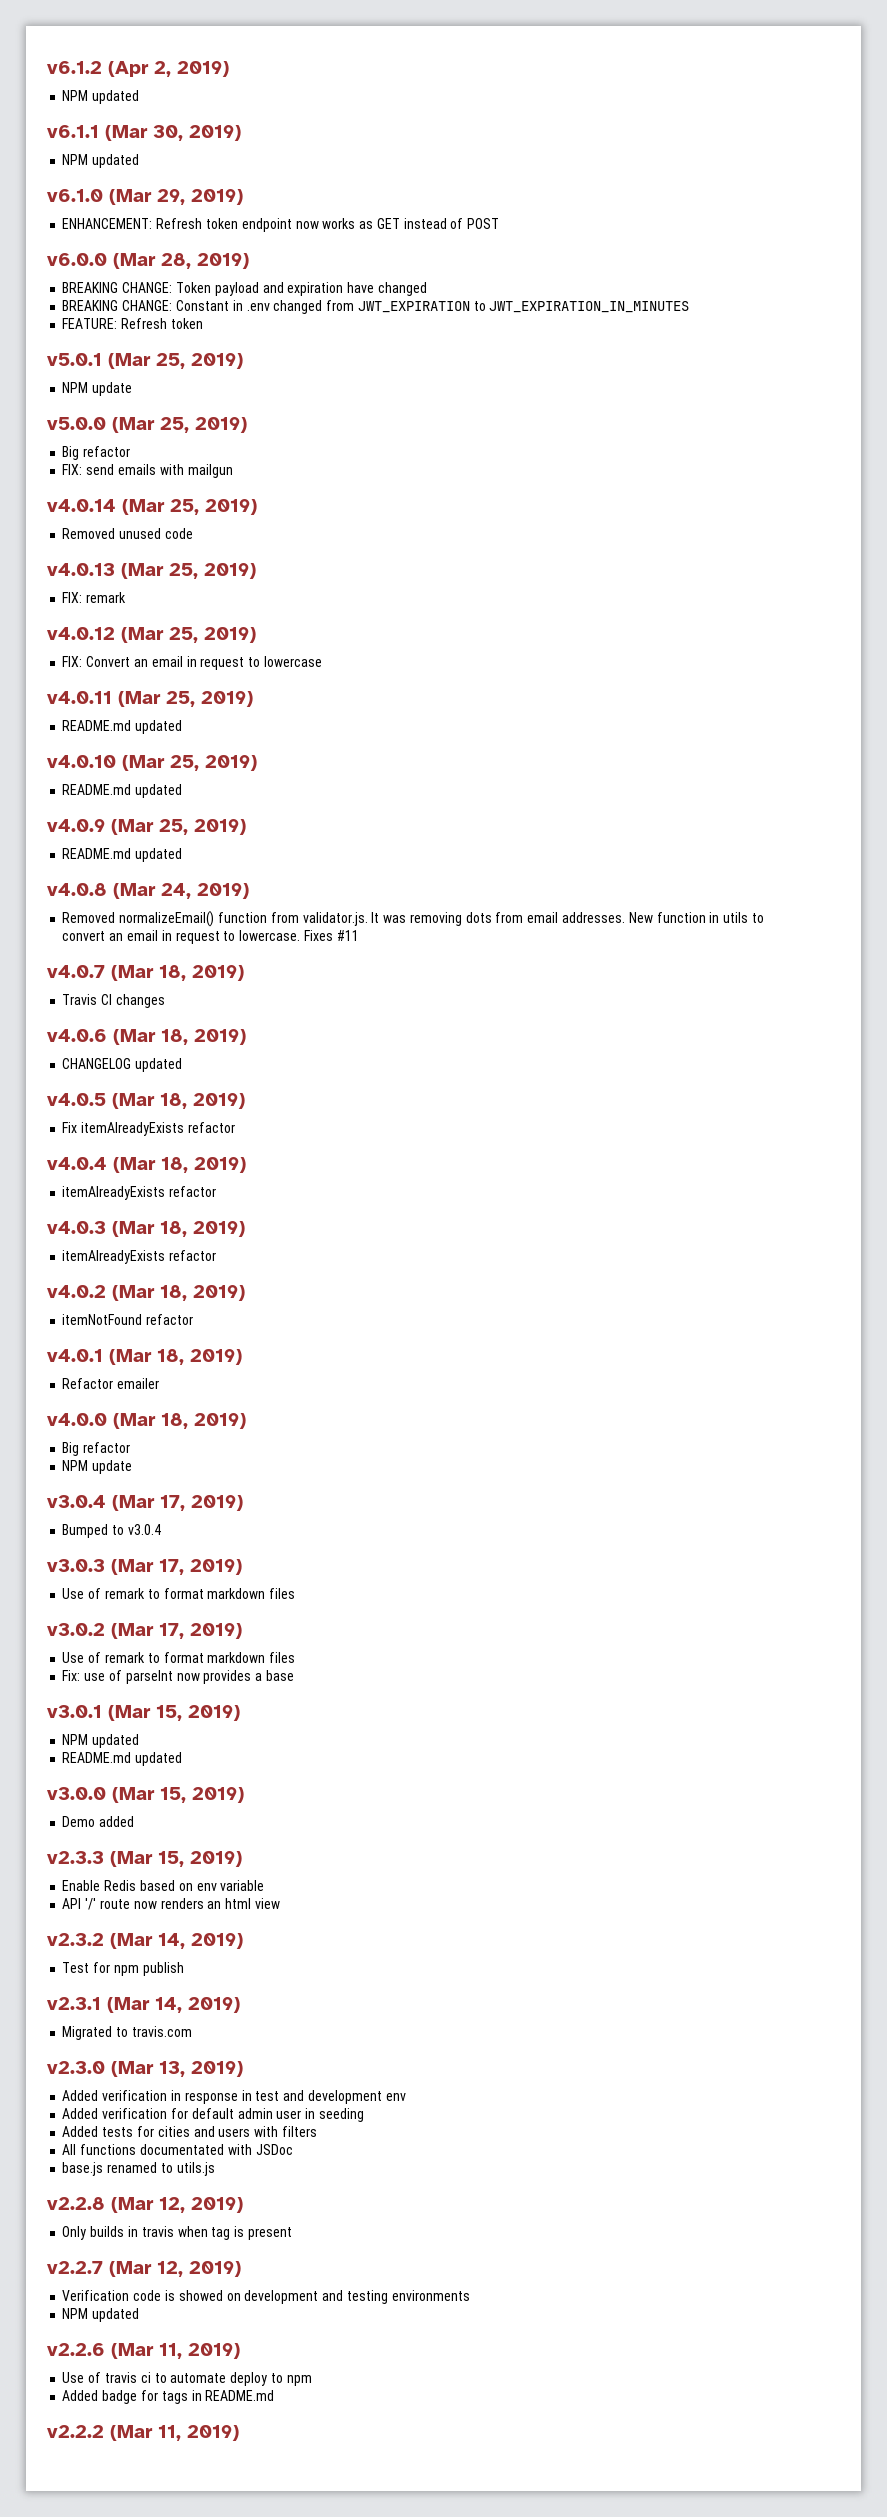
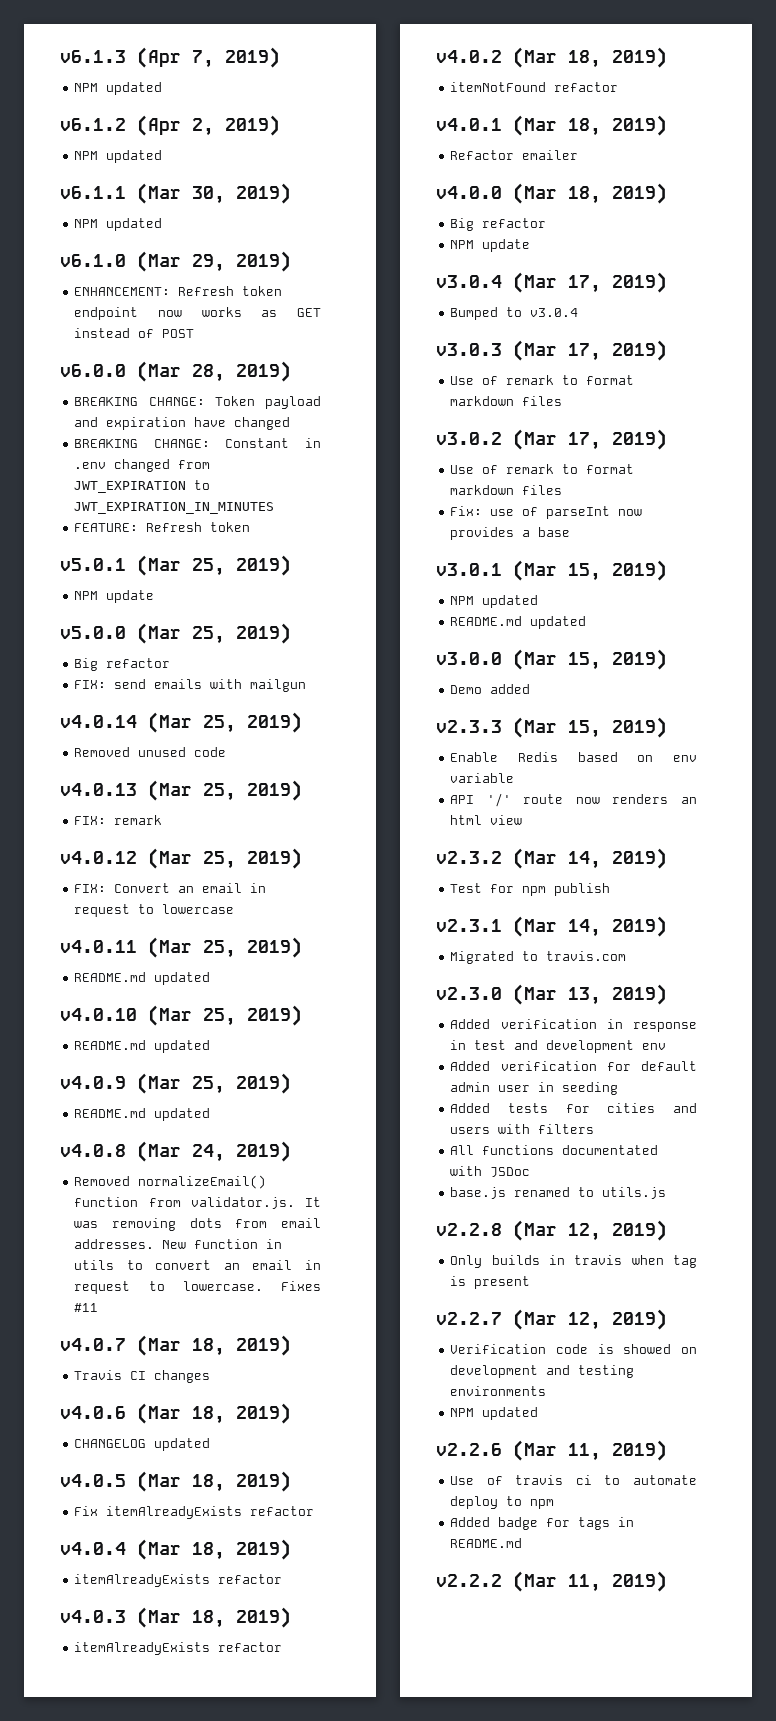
(47, 67) none -> [60,47,280,68] [74,82,163,95] v6.1.3 (Apr 7, 2019) // NPM updated //

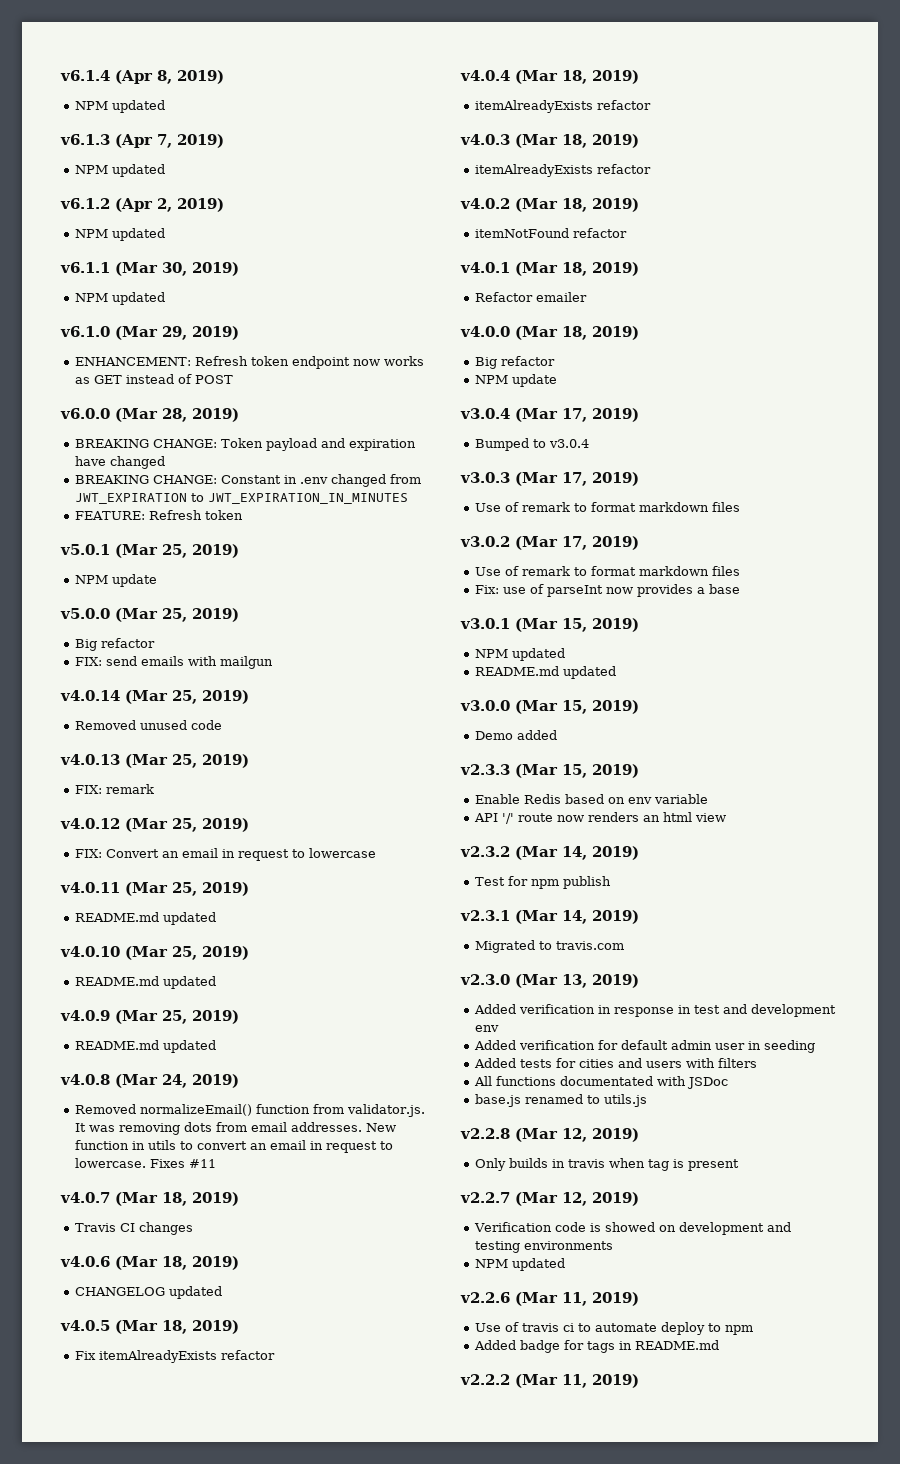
(60, 56) none -> [60,70,224,84] [75,100,166,113] v6.1.4 (Apr 8, 2019) // NPM updated //

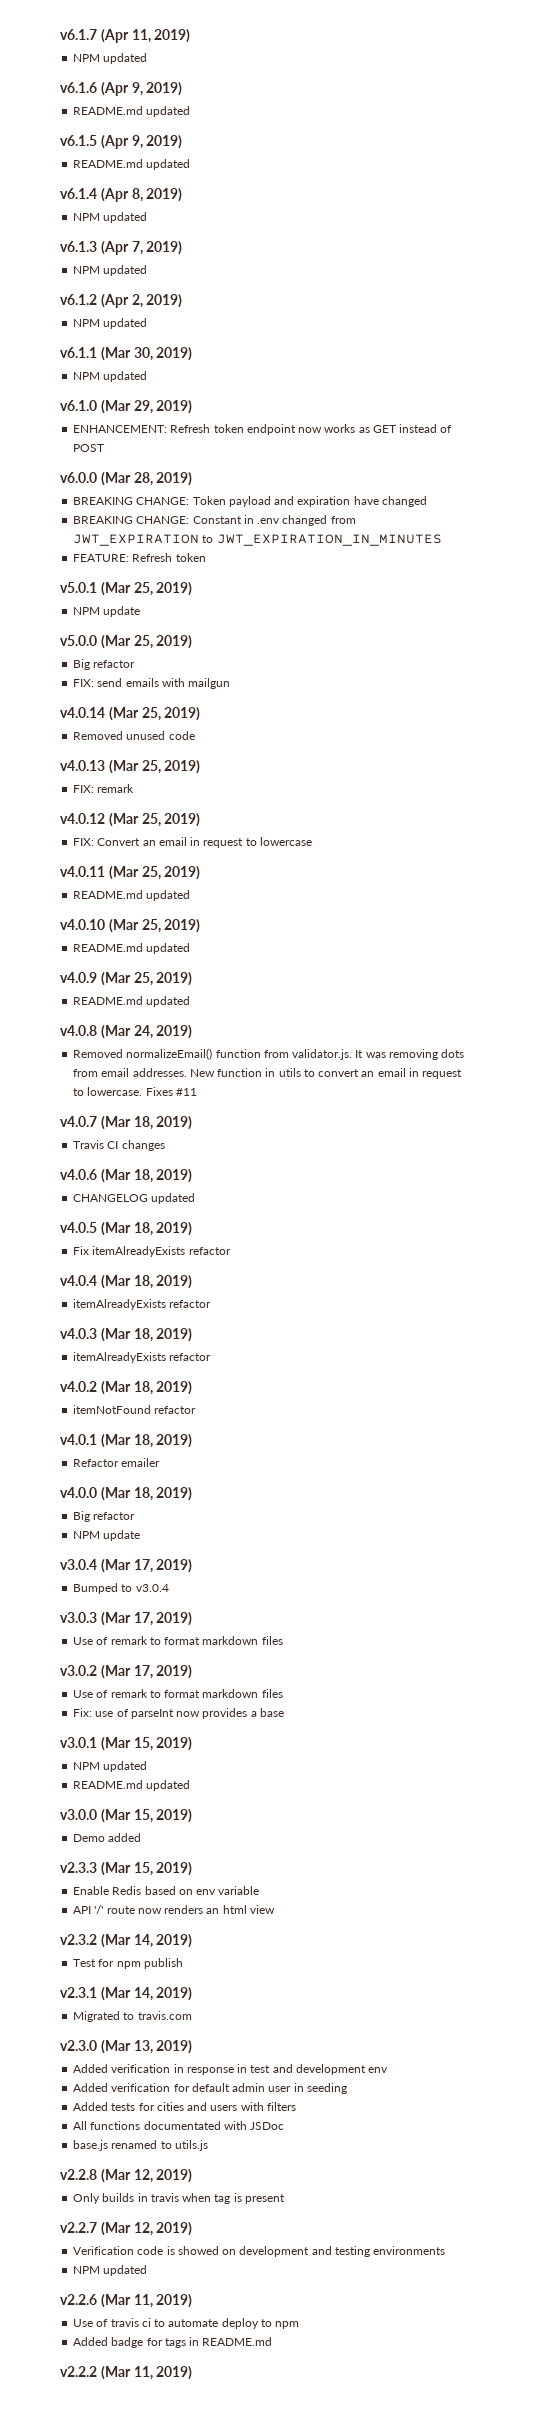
(60, 75) none -> [60,29,191,43] [73,53,148,64] [60,82,183,96] [73,106,191,117] [60,135,183,149] [73,159,191,170] v6.1.7 (Apr 11, 2019) // NPM updated // v6.1.6 (Apr 9, 2019) // README.md updated // v6.1.5 (Apr 9, 2019) // README.md updated //

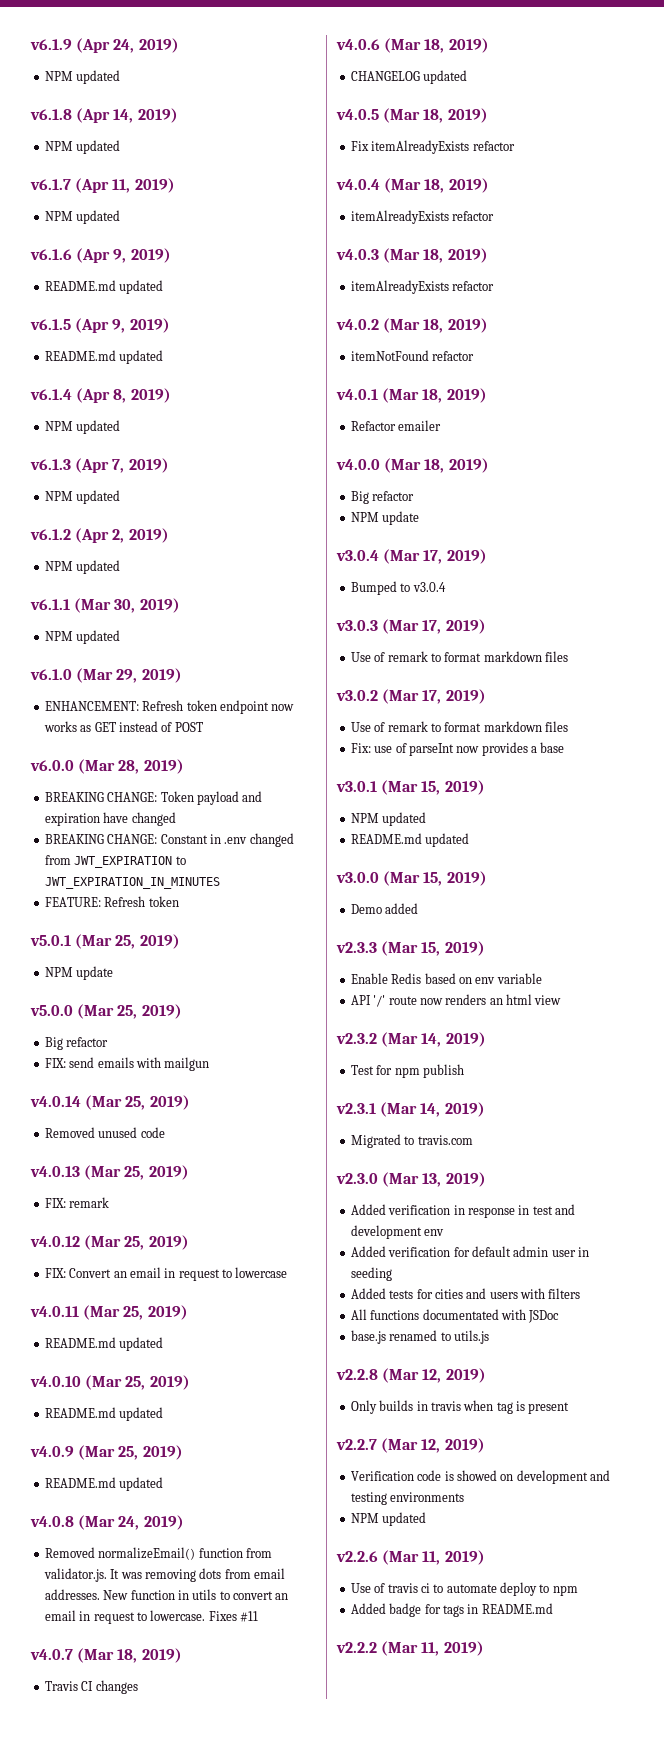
(60, 34) none -> [30,38,179,53] [44,70,121,84] [30,108,178,123] [44,140,121,154] v6.1.9 (Apr 24, 2019) // NPM updated // v6.1.8 (Apr 14, 2019) // NPM updated //

